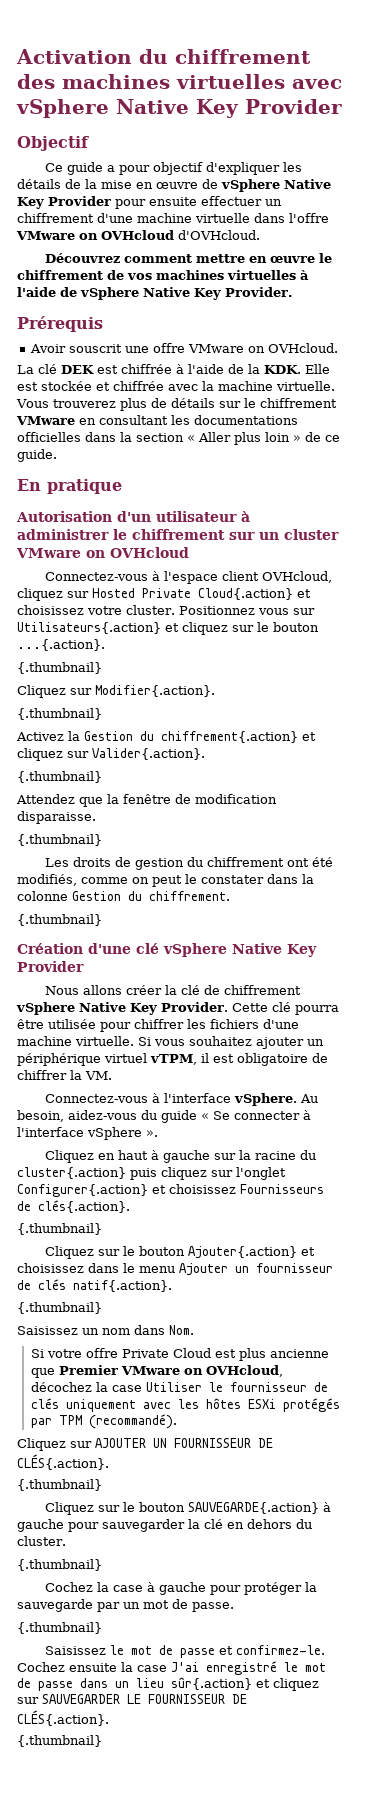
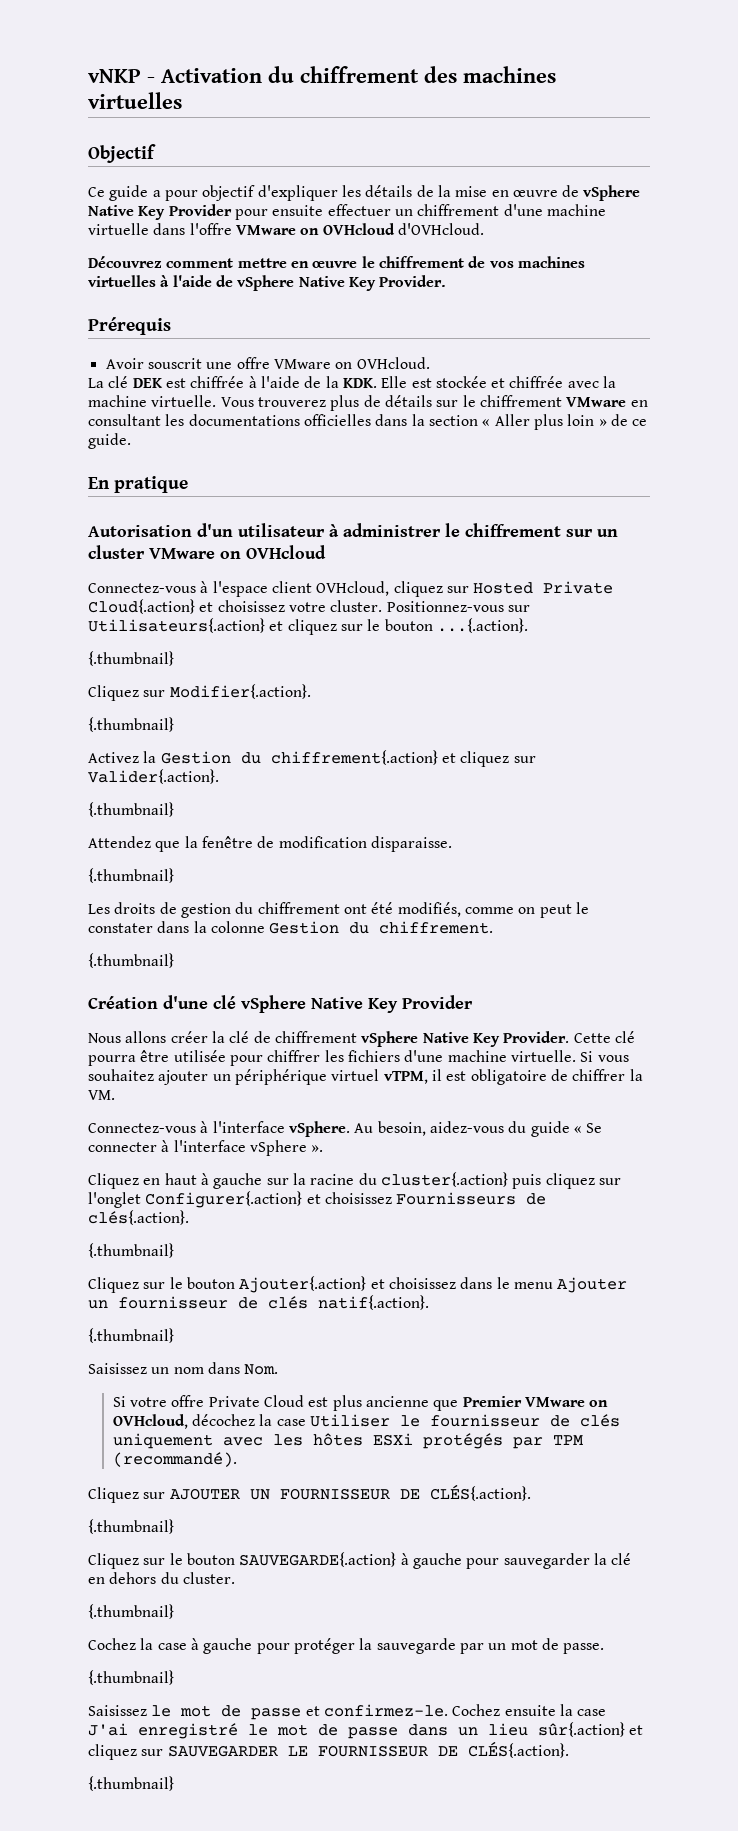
(16, 56) none -> [88,69,155,83] vNKP -
[292,79,342,89] [16,99,342,118] avec vSphere Native Key Provider -> (182, 100) none
[178,606,289,615] Positionnez vous -> [386,601,504,612] Positionnez-vous

